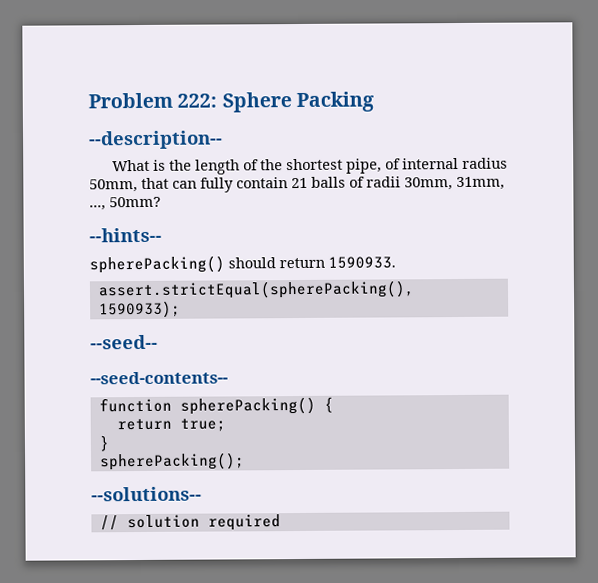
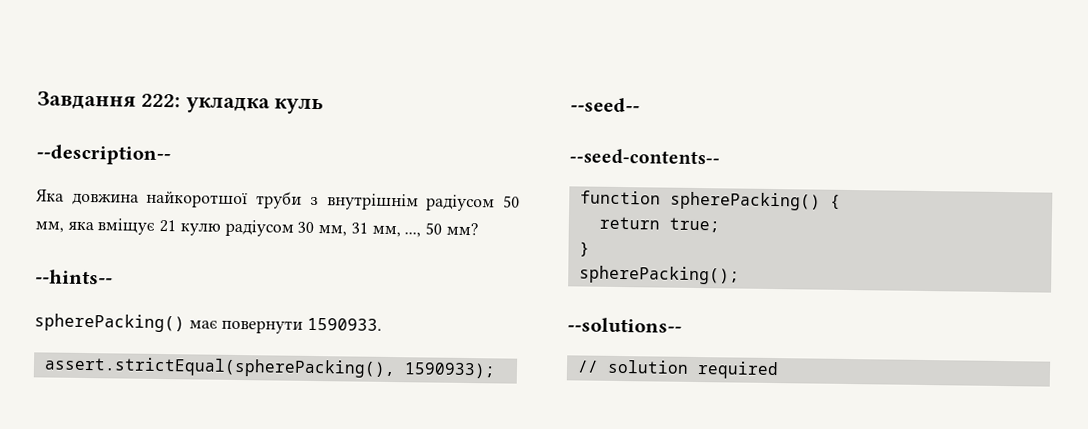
[88,91,374,113] [88,130,223,150] [111,157,508,175] [89,176,505,193] [89,196,161,211] Problem 222: Sphere Packing // --description-- // What is the length of the shortest pipe, of internal radius 50mm, that can fully contain 21 balls of radii 30mm, 31mm, ..., 50mm? -> [37,91,324,115] [36,144,171,166] [36,188,520,212] [35,218,479,238] Завдання 222: укладка куль // --description-- // Яка довжина найкоротшої труби з внутрішнім радіусом 50 мм, яка вміщує 21 кулю радіусом 30 мм, 31 мм, ..., 50 мм?
[228,257,325,269] should return -> [188,319,304,334] має повернути

